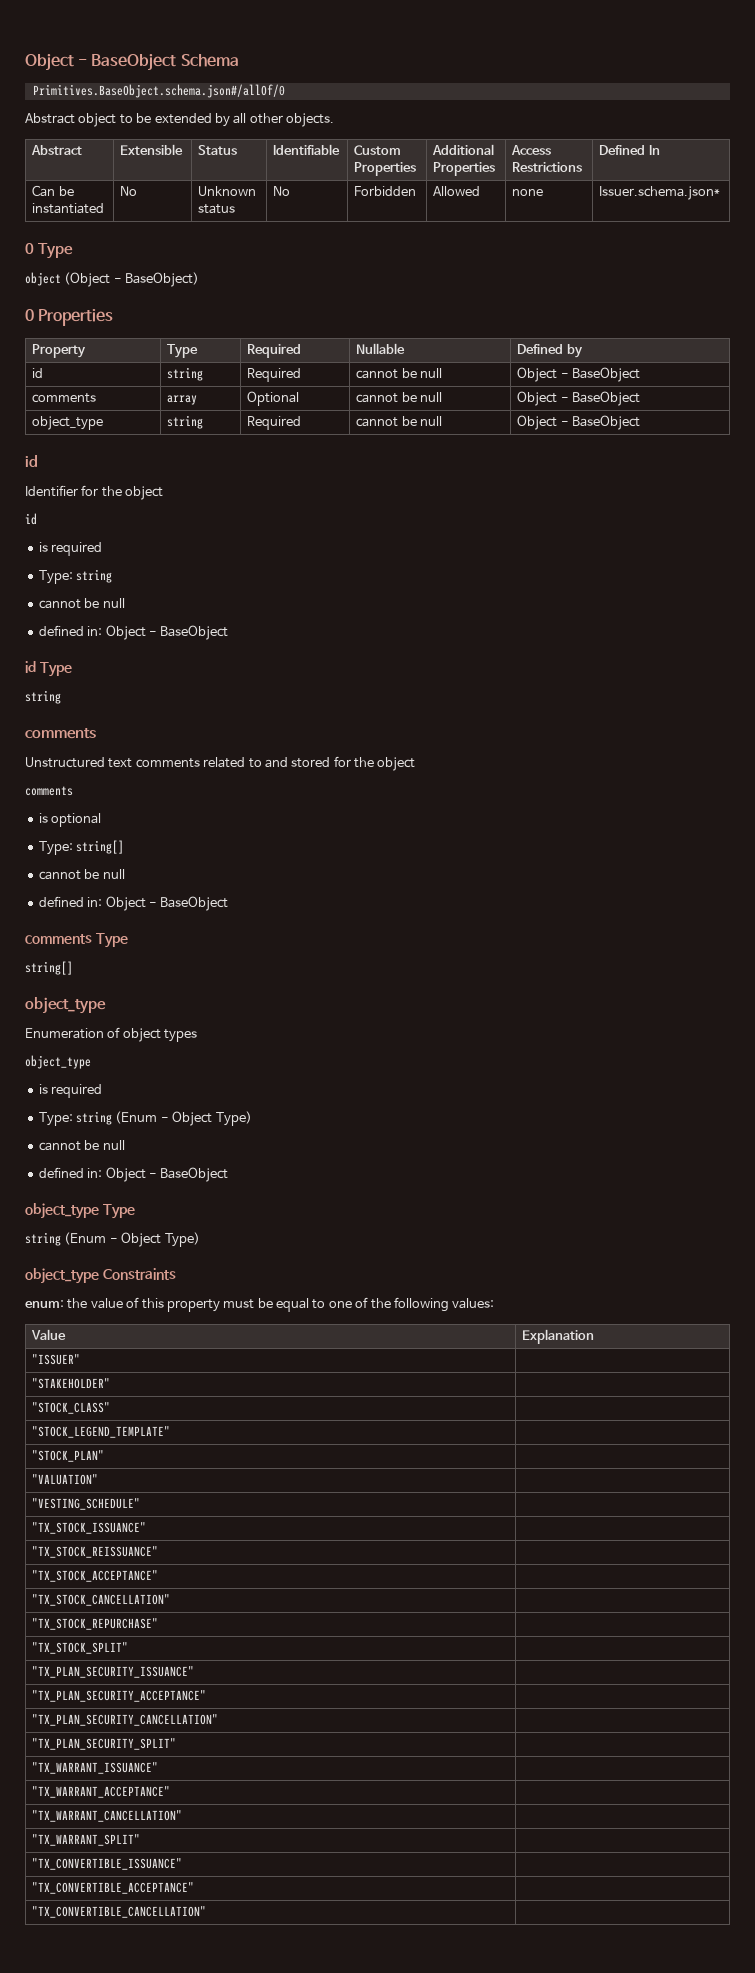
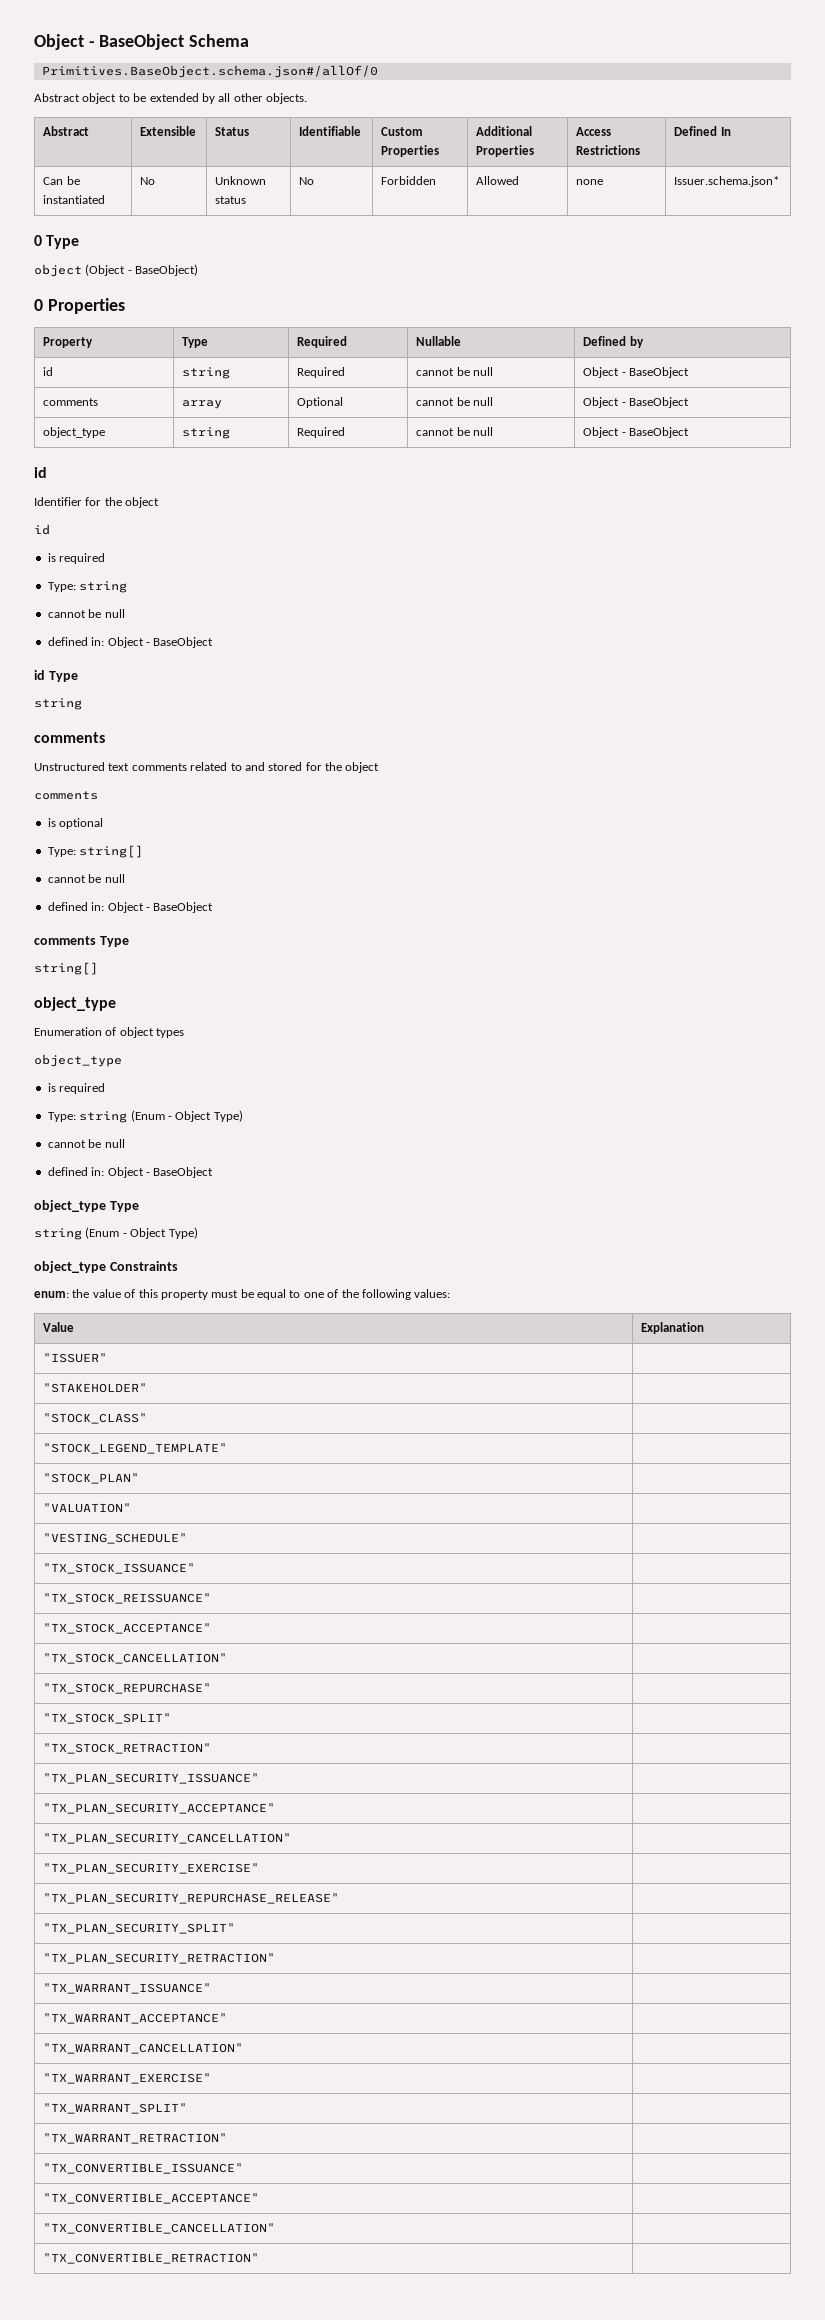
(129, 1648) none -> [43,1743,212,1754] // "TX_STOCK_RETRACTION" |
(219, 1720) none -> [43,1863,260,1874] [43,1893,340,1904] // "TX_PLAN_SECURITY_EXERCISE" | // "TX_PLAN_SECURITY_REPURCHASE_RELEASE" |
(177, 1744) none -> [43,1953,276,1964] // "TX_PLAN_SECURITY_RETRACTION" |
(183, 1816) none -> [43,2073,212,2084] // "TX_WARRANT_EXERCISE" |
(141, 1840) none -> [43,2133,228,2144] // "TX_WARRANT_RETRACTION" |
(207, 1912) none -> [43,2253,260,2264] // "TX_CONVERTIBLE_RETRACTION" |

